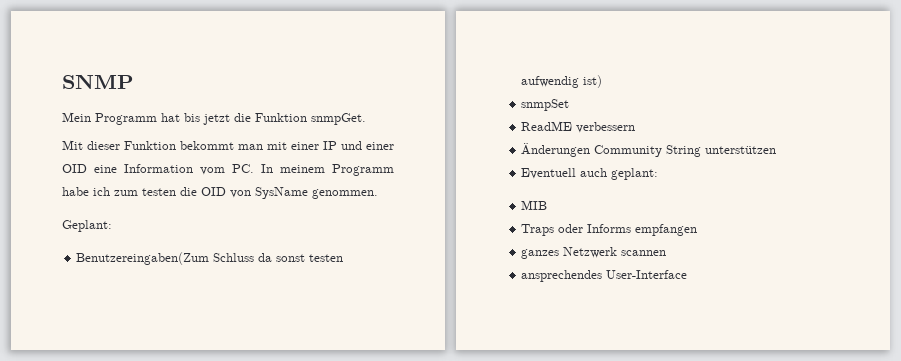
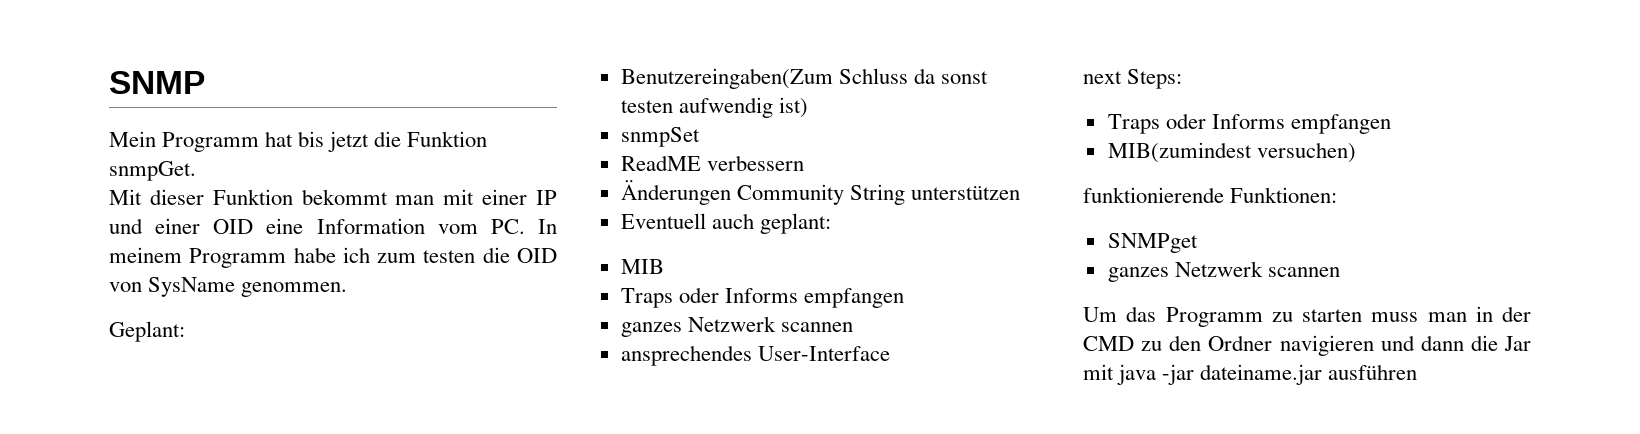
(688, 274) none -> [1083,69,1183,89] [1107,113,1391,134] [1107,142,1356,163] [1083,187,1338,203] [1107,233,1198,253] [1107,261,1340,282] [1083,306,1531,327] [1083,335,1531,356] [1083,364,1418,385] // next Steps: // Traps oder Informs empfangen // MIB(zumindest versuchen) // funktionierende Funktionen: // SNMPget // ganzes Netzwerk scannen // Um das Programm zu starten muss man in der CMD zu den Ordner navigieren und dann die Jar mit java -jar dateiname.jar ausführen

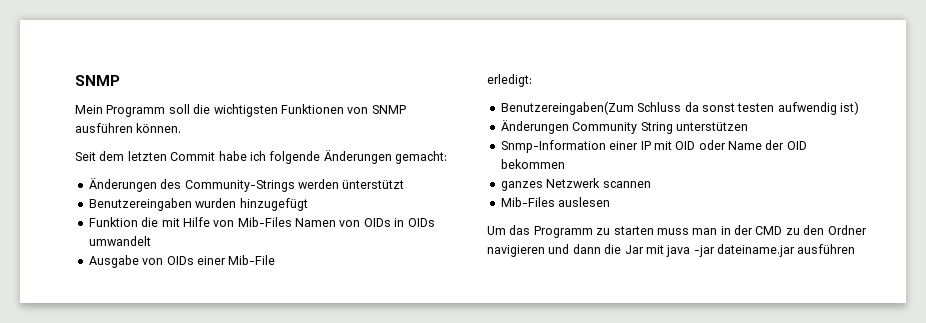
[265,131,488,152] [109,161,196,181] [109,189,557,205] [109,218,557,234] [109,247,557,268] [109,277,348,297] [109,321,185,342] hat bis jetzt die Funktion snmpGet. // Mit dieser Funktion bekommt man mit einer IP und einer OID eine Information vom PC. In meinem Programm habe ich zum testen die OID von SysName genommen. // Geplant: -> [168,104,406,117] [75,123,182,133] [75,150,447,164] [88,178,405,192] [88,198,308,211] [88,217,435,227] [88,236,151,246] [88,255,276,268] [487,74,532,87] soll die wichtigsten Funktionen von SNMP ausführen können. // Seit dem letzten Commit habe ich folgende Änderungen gemacht: // Änderungen des Community-Strings werden ünterstützt // Benutzereingaben wurden hinzugefügt // Funktion die mit Hilfe von Mib-Files Namen von OIDs in OIDs umwandelt // Ausgabe von OIDs einer Mib-File // erledigt:
[620,127,700,147] [620,155,804,171] // snmpSet // ReadME verbessern -> (859, 108) none
[620,213,831,234] [620,259,664,274] [620,287,904,308] [620,316,853,337] [620,345,890,366] [1083,69,1183,89] [1107,113,1391,134] [1107,142,1356,163] [1083,187,1338,203] [1107,233,1198,253] [1107,261,1340,282] Eventuell auch geplant: // MIB // Traps oder Informs empfangen // ganzes Netzwerk scannen // ansprechendes User-Interface // next Steps: // Traps oder Informs empfangen // MIB(zumindest versuchen) // funktionierende Funktionen: // SNMPget // ganzes Netzwerk scannen -> [500,140,807,153] [500,159,565,169] [500,178,651,191] [500,197,611,207] Snmp-Information einer IP mit OID oder Name der OID bekommen // ganzes Netzwerk scannen // Mib-Files auslesen

